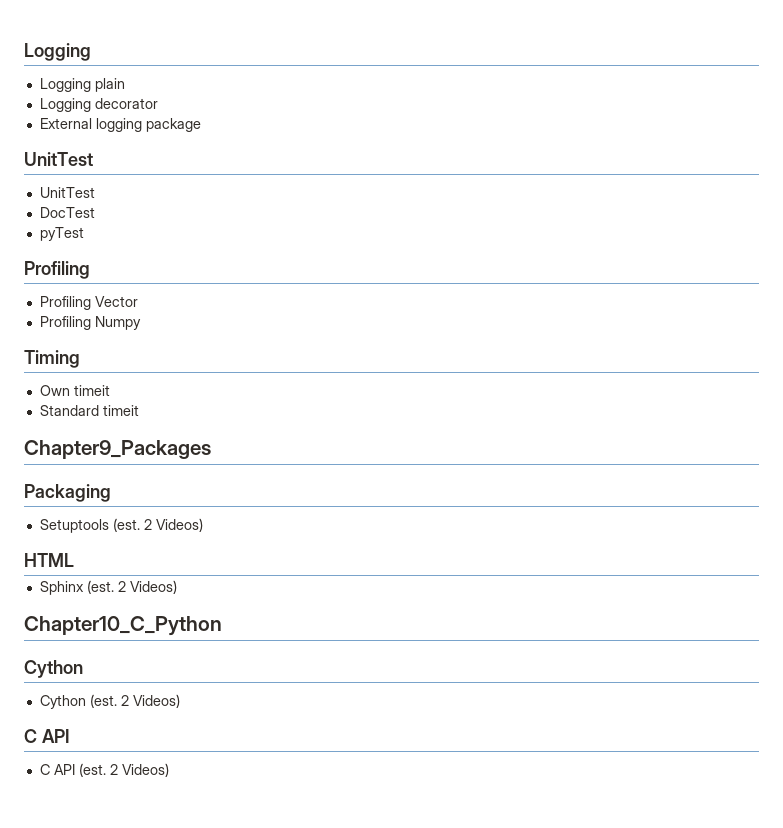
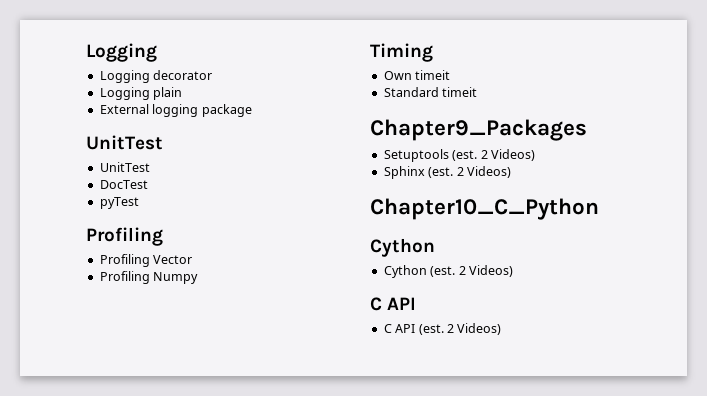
[94,78,125,92] [39,98,158,112] plain // Logging decorator -> [153,70,213,80] [99,87,183,100] decorator // Logging plain
[24,484,111,502] // Packaging -> (587, 130) none
[24,553,74,567] // HTML -> (535, 155) none

